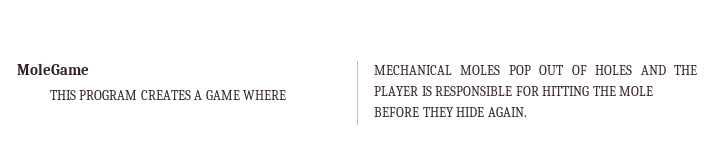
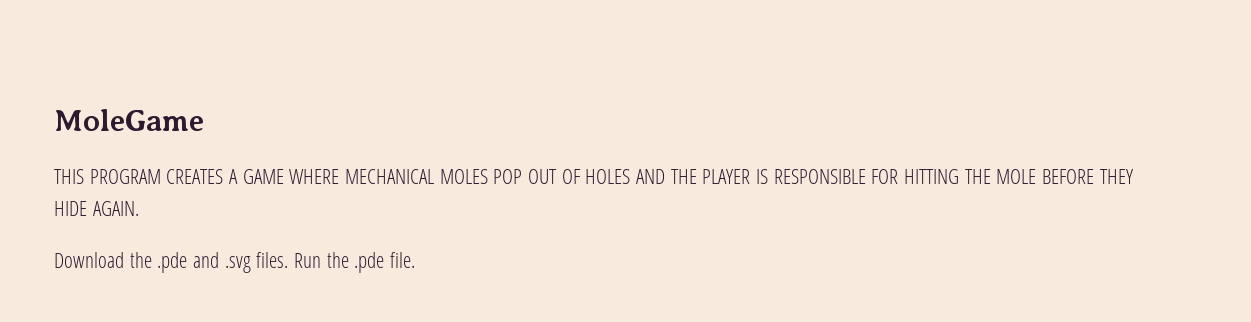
(527, 112) none -> [54,252,416,273] // Download the .pde and .svg files. Run the .pde file.

